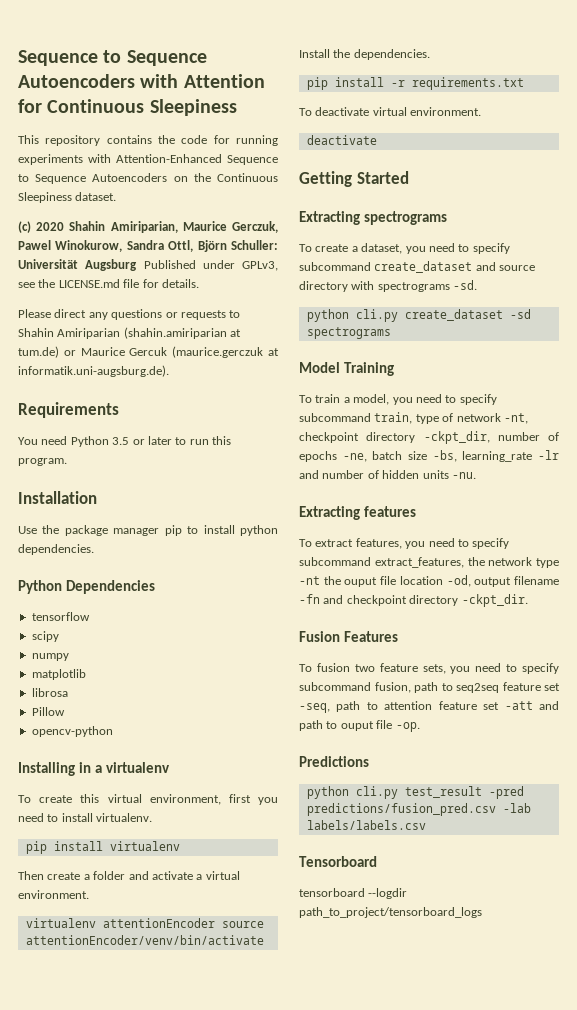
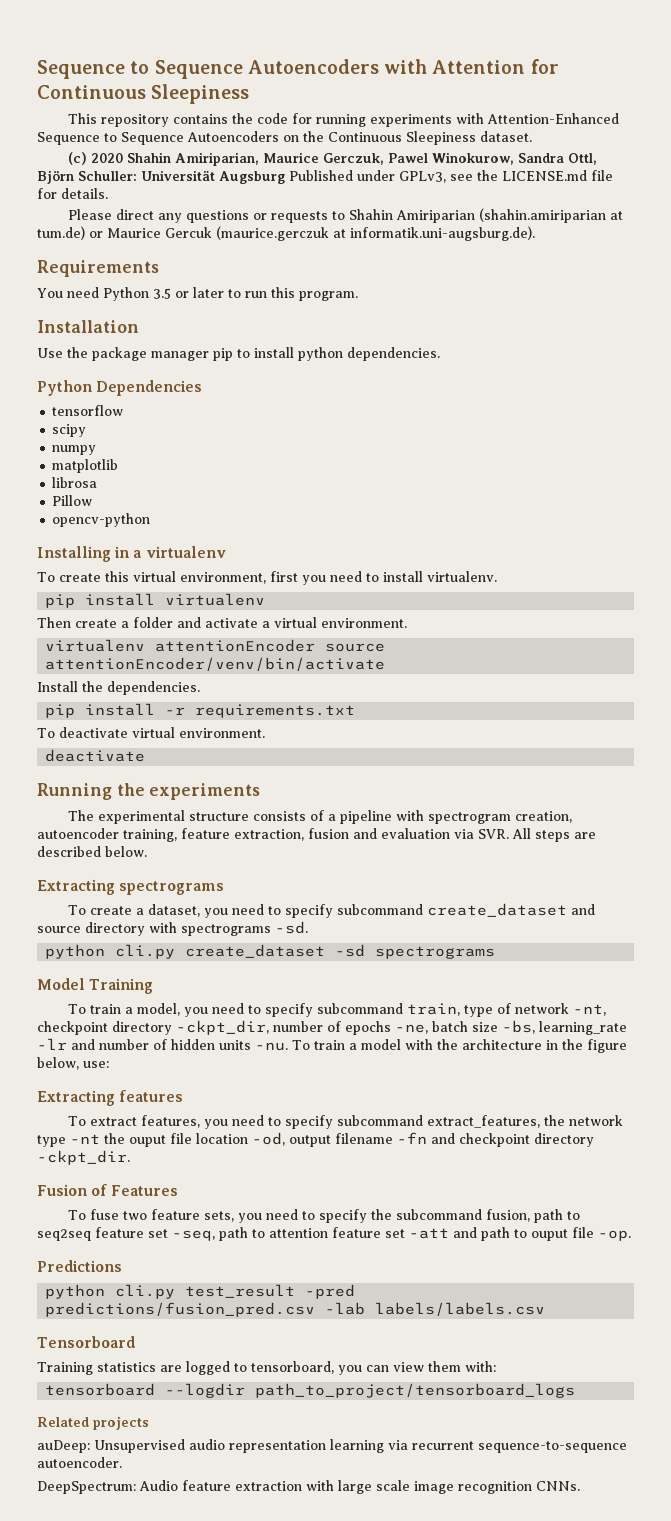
[299,171,409,187] Getting Started -> [37,783,261,800] [68,810,573,824] [37,828,596,842] [37,846,147,857] Running the experiments // The experimental structure consists of a pipeline with spectrogram creation, autoencoder training, feature extraction, fusion and evaluation via SVR. All steps are described below.
(476, 475) none -> [292,1039,627,1053] [37,1057,109,1070] To train a model with the architecture in the figure below, use:
(340, 636) none -> [91,1184,108,1196] of
[316,663,350,672] fusion -> [90,1209,120,1220] fuse
(559, 668) none -> [371,1209,393,1220] the
[299,888,408,899] [299,907,482,918] tensorboard --logdir path_to_project/tensorboard_logs -> [37,1361,496,1375] [45,1383,576,1398] [37,1416,149,1430] [37,1439,627,1453] [37,1457,122,1468] [37,1480,580,1494] Training statistics are logged to tensorboard, you can view them with: // tensorboard --logdir path_to_project/tensorboard_logs // Related projects // auDeep: Unsupervised audio representation learning via recurrent sequence-to-sequence autoencoder. // DeepSpectrum: Audio feature extraction with large scale image recognition CNNs.

